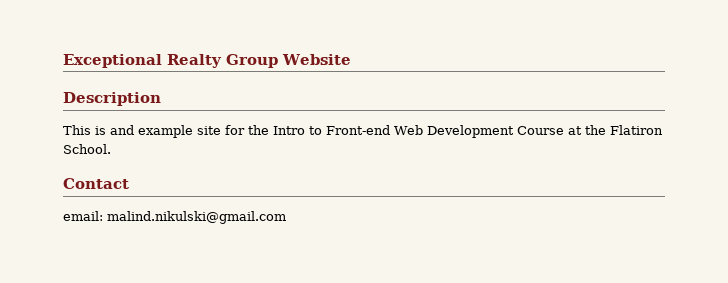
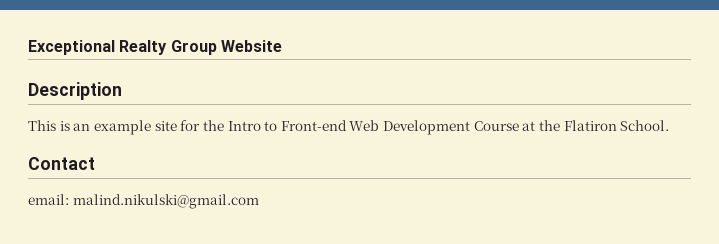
[110,125,134,135] and -> [73,123,91,131] an

